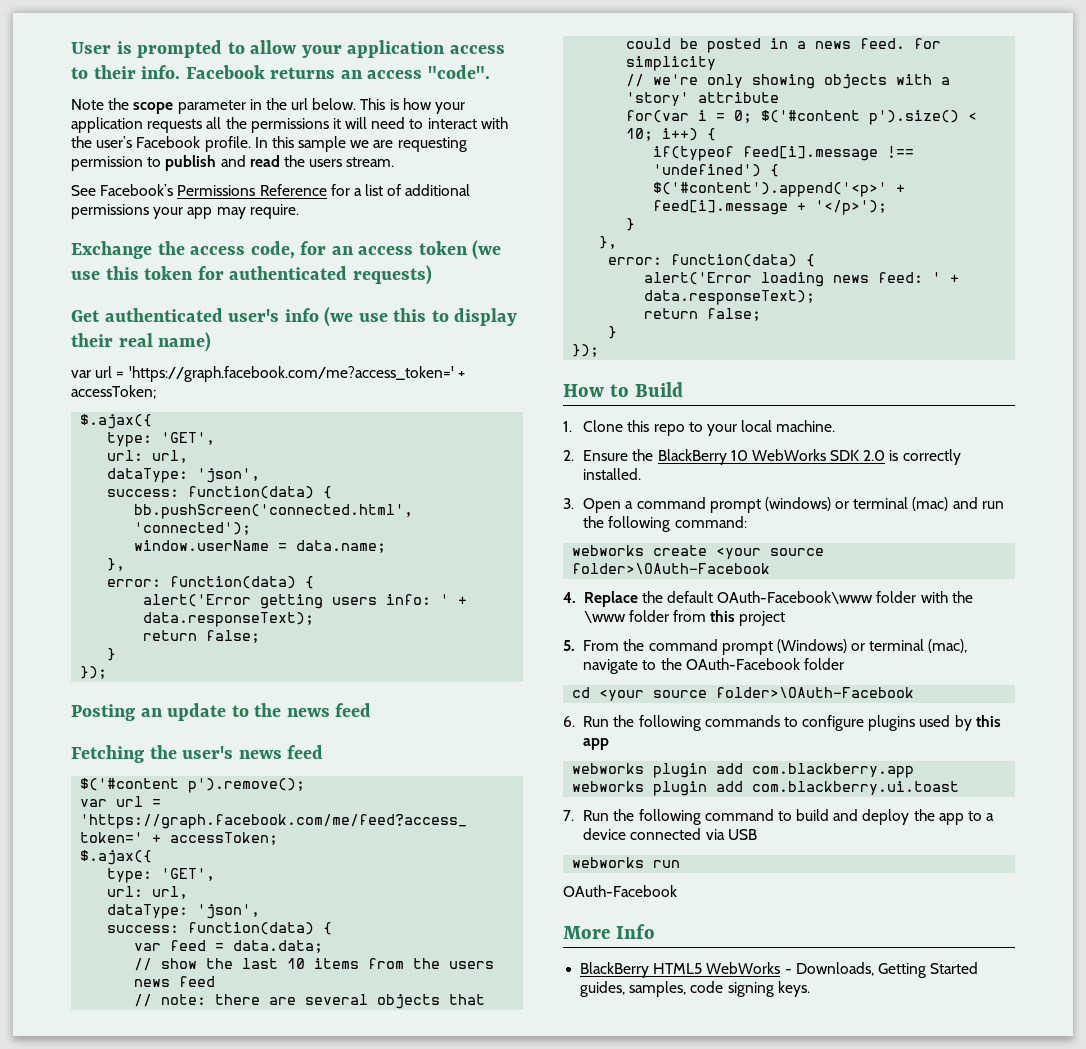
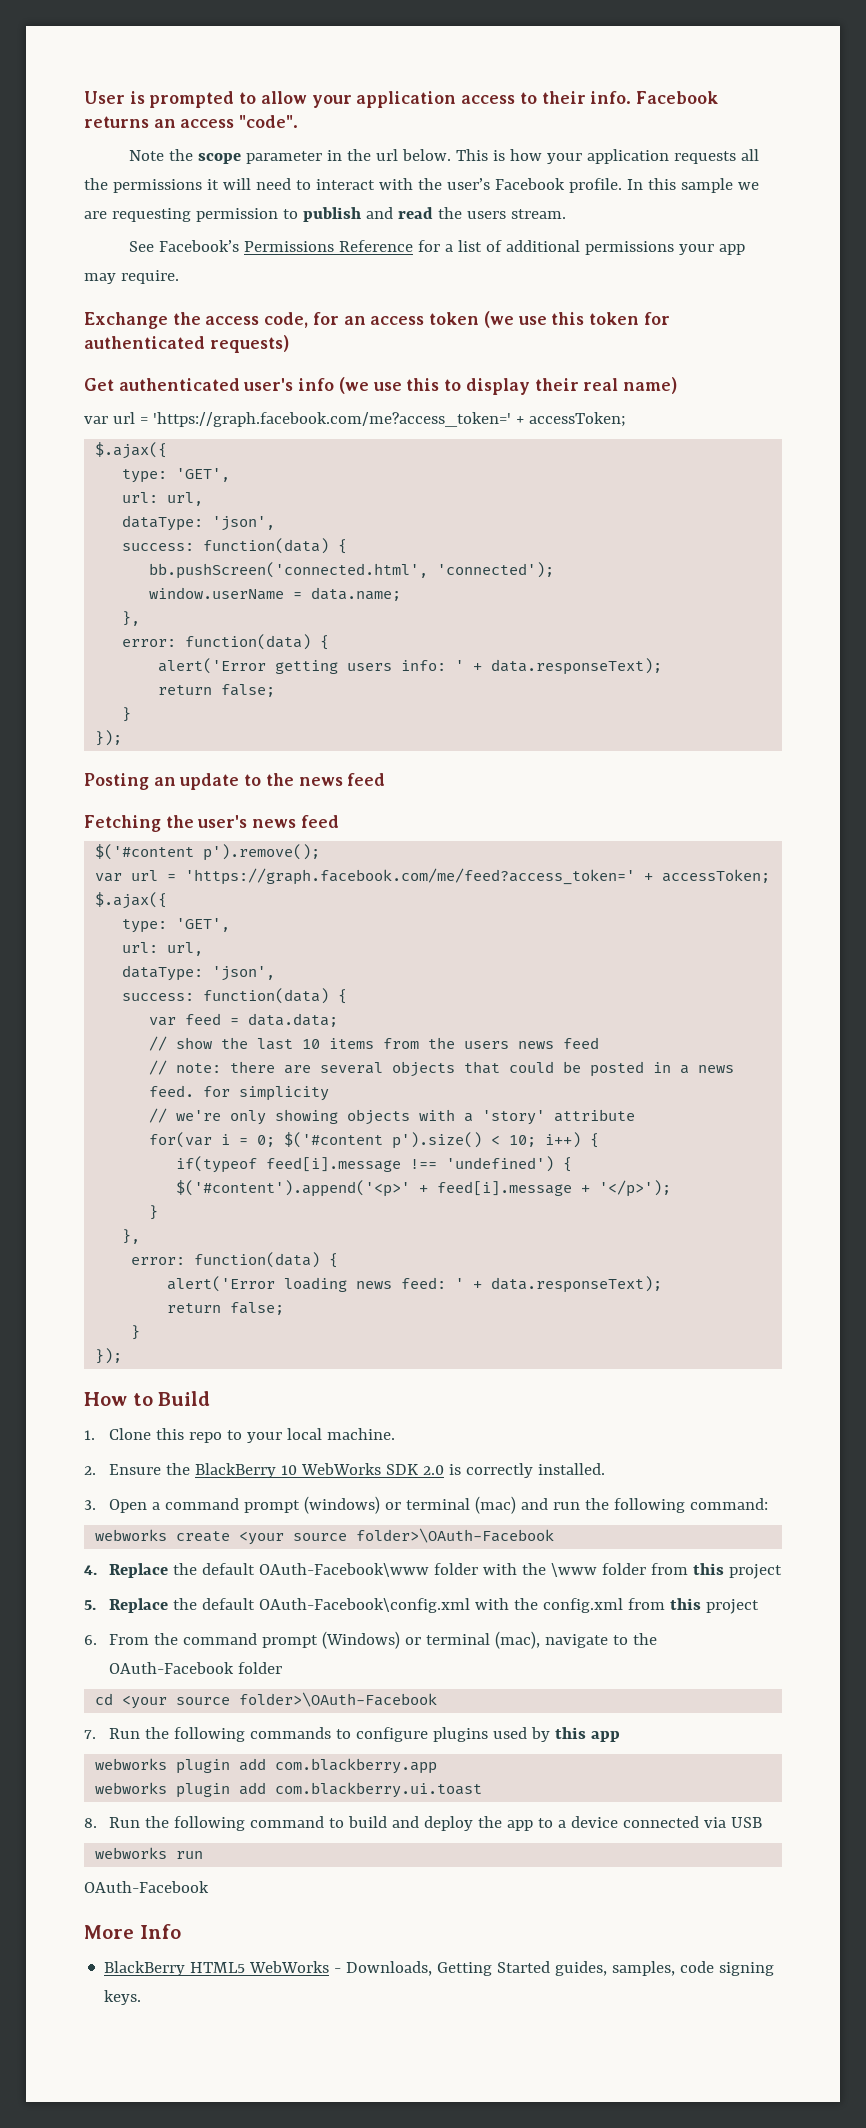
(575, 645) none -> [108,1598,759,1614] [84,1635,97,1645] Replace the default OAuth-Facebook\config.xml with the config.xml from this project // 6.
[563,716,575,727] 6. -> [84,1730,96,1739] 7.
[563,810,574,821] 7. -> [84,1818,97,1828] 8.

